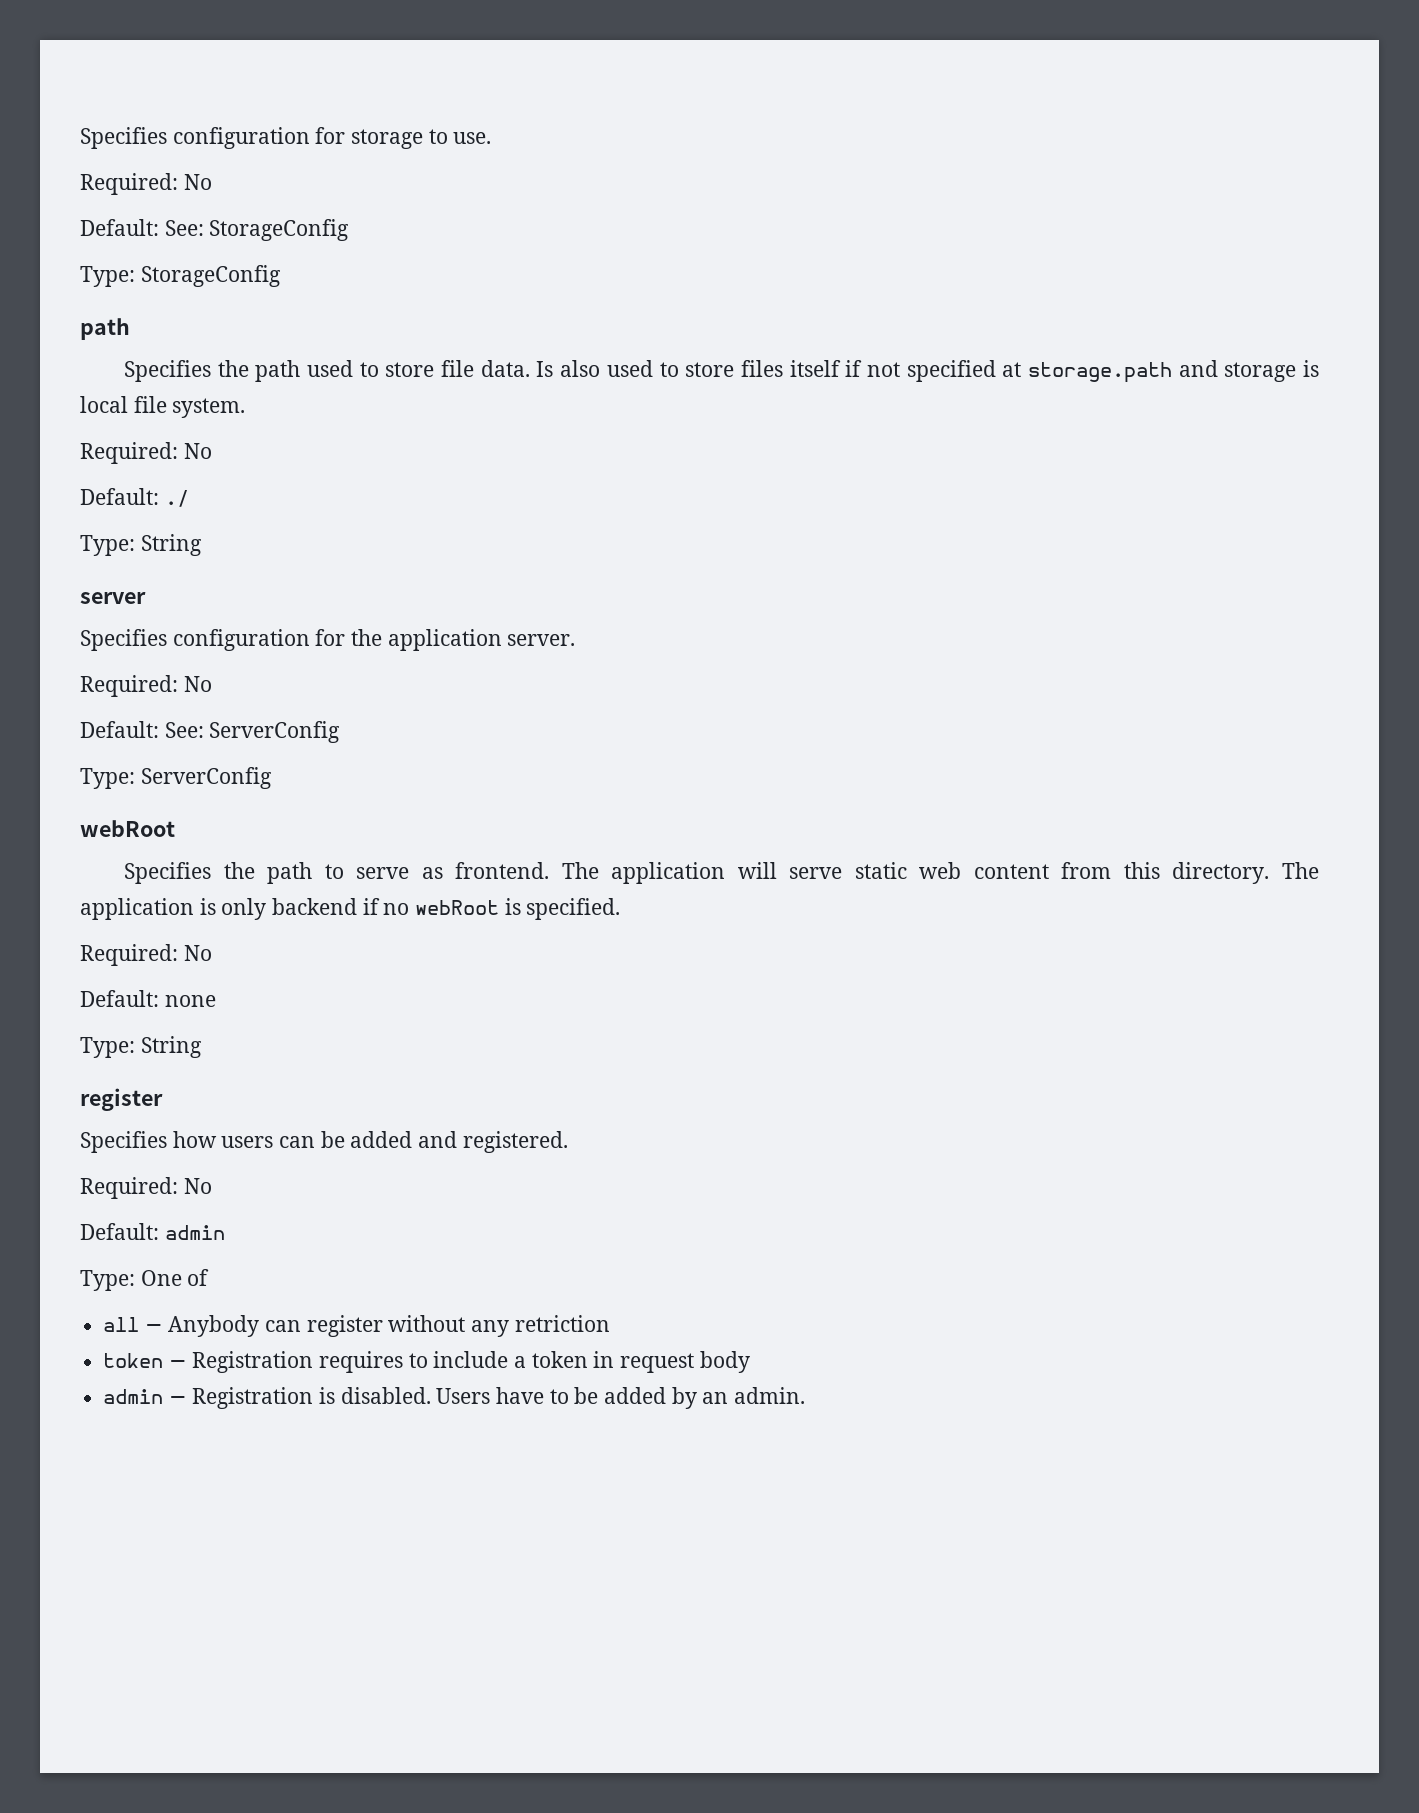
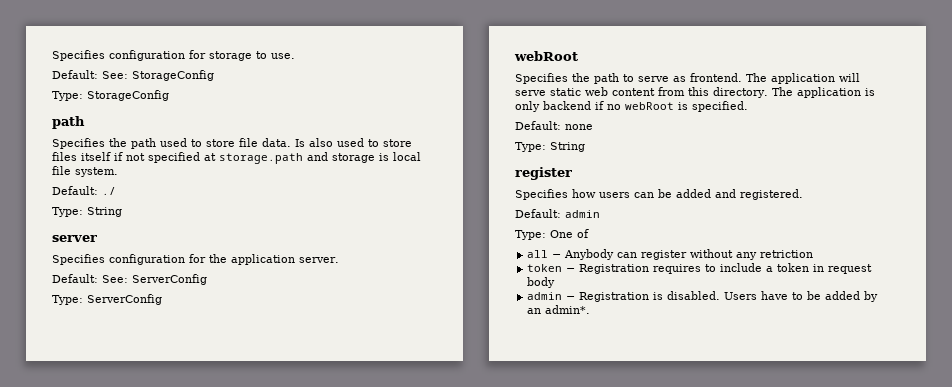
[80,173,212,195] // Required: No -> (295, 56) none
[80,442,212,464] // Required: No -> (118, 172) none
[80,675,212,697] // Required: No -> (339, 260) none
[80,944,212,966] // Required: No -> (748, 106) none
[80,1177,212,1199] // Required: No -> (803, 194) none
[734,1387,806,1404] admin. -> [545,305,591,314] admin*.

